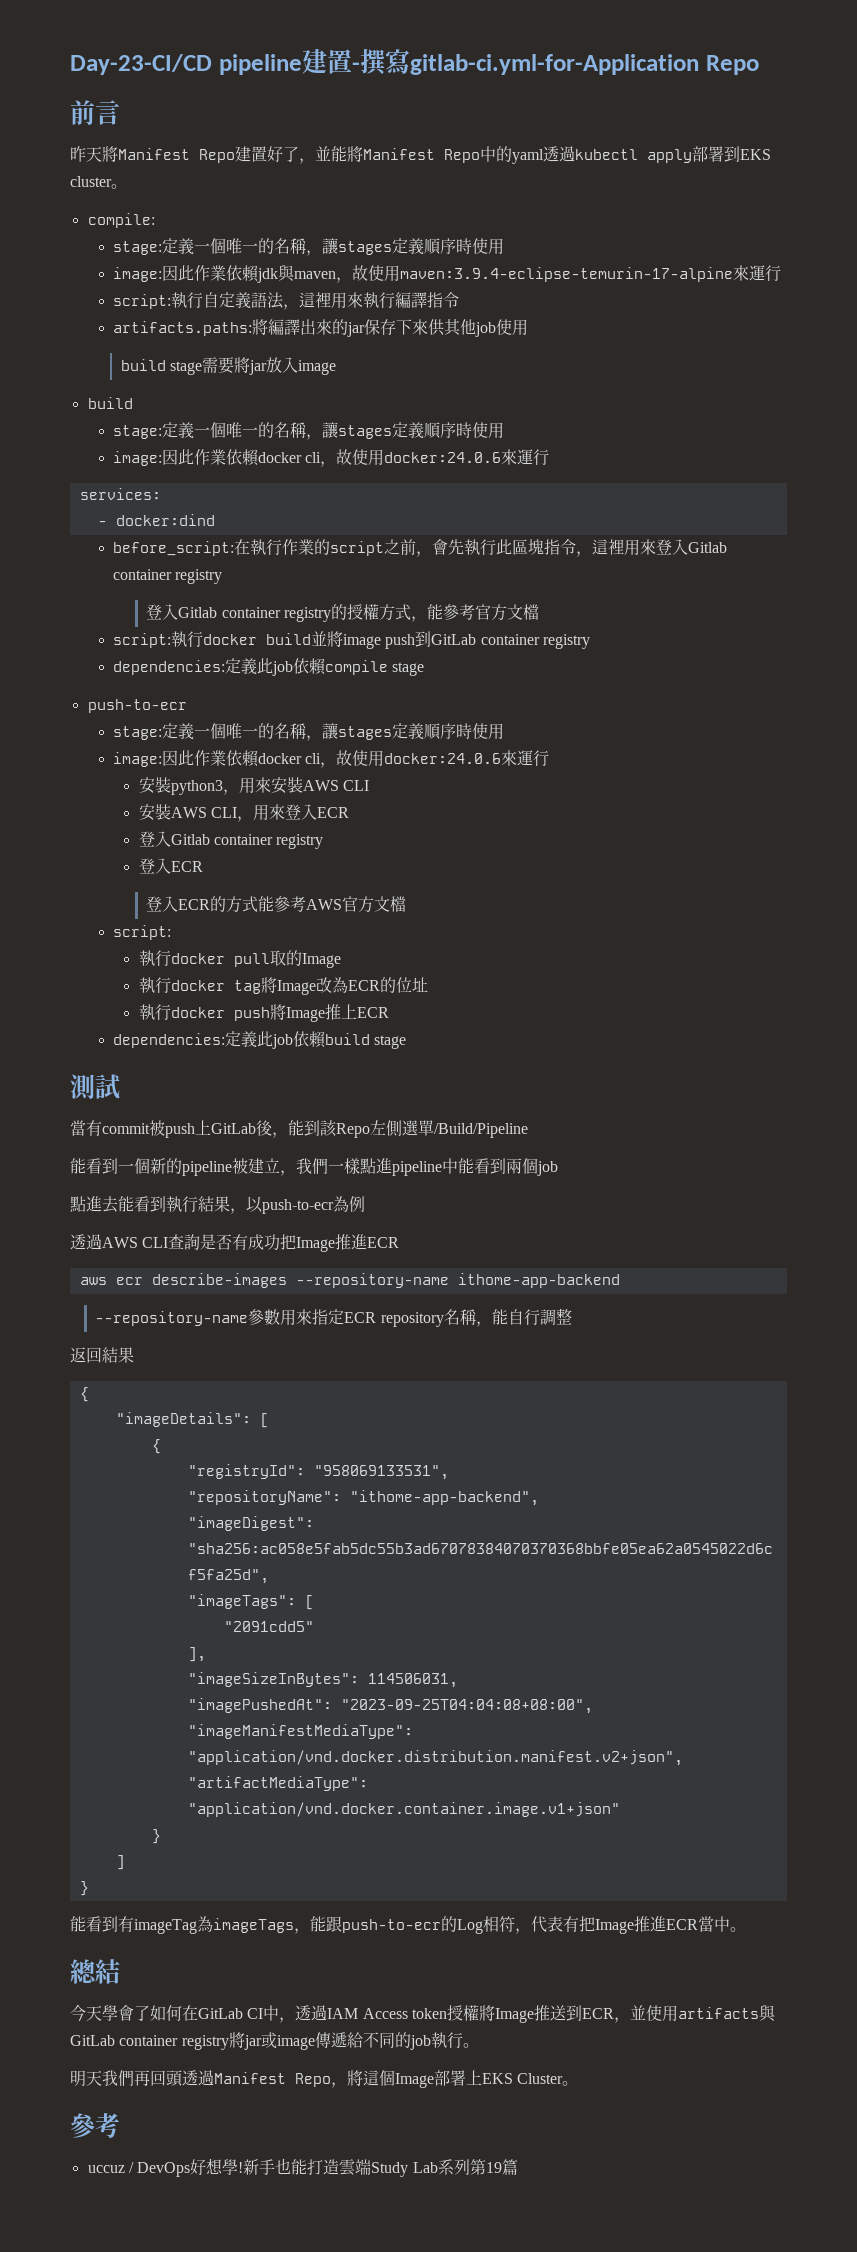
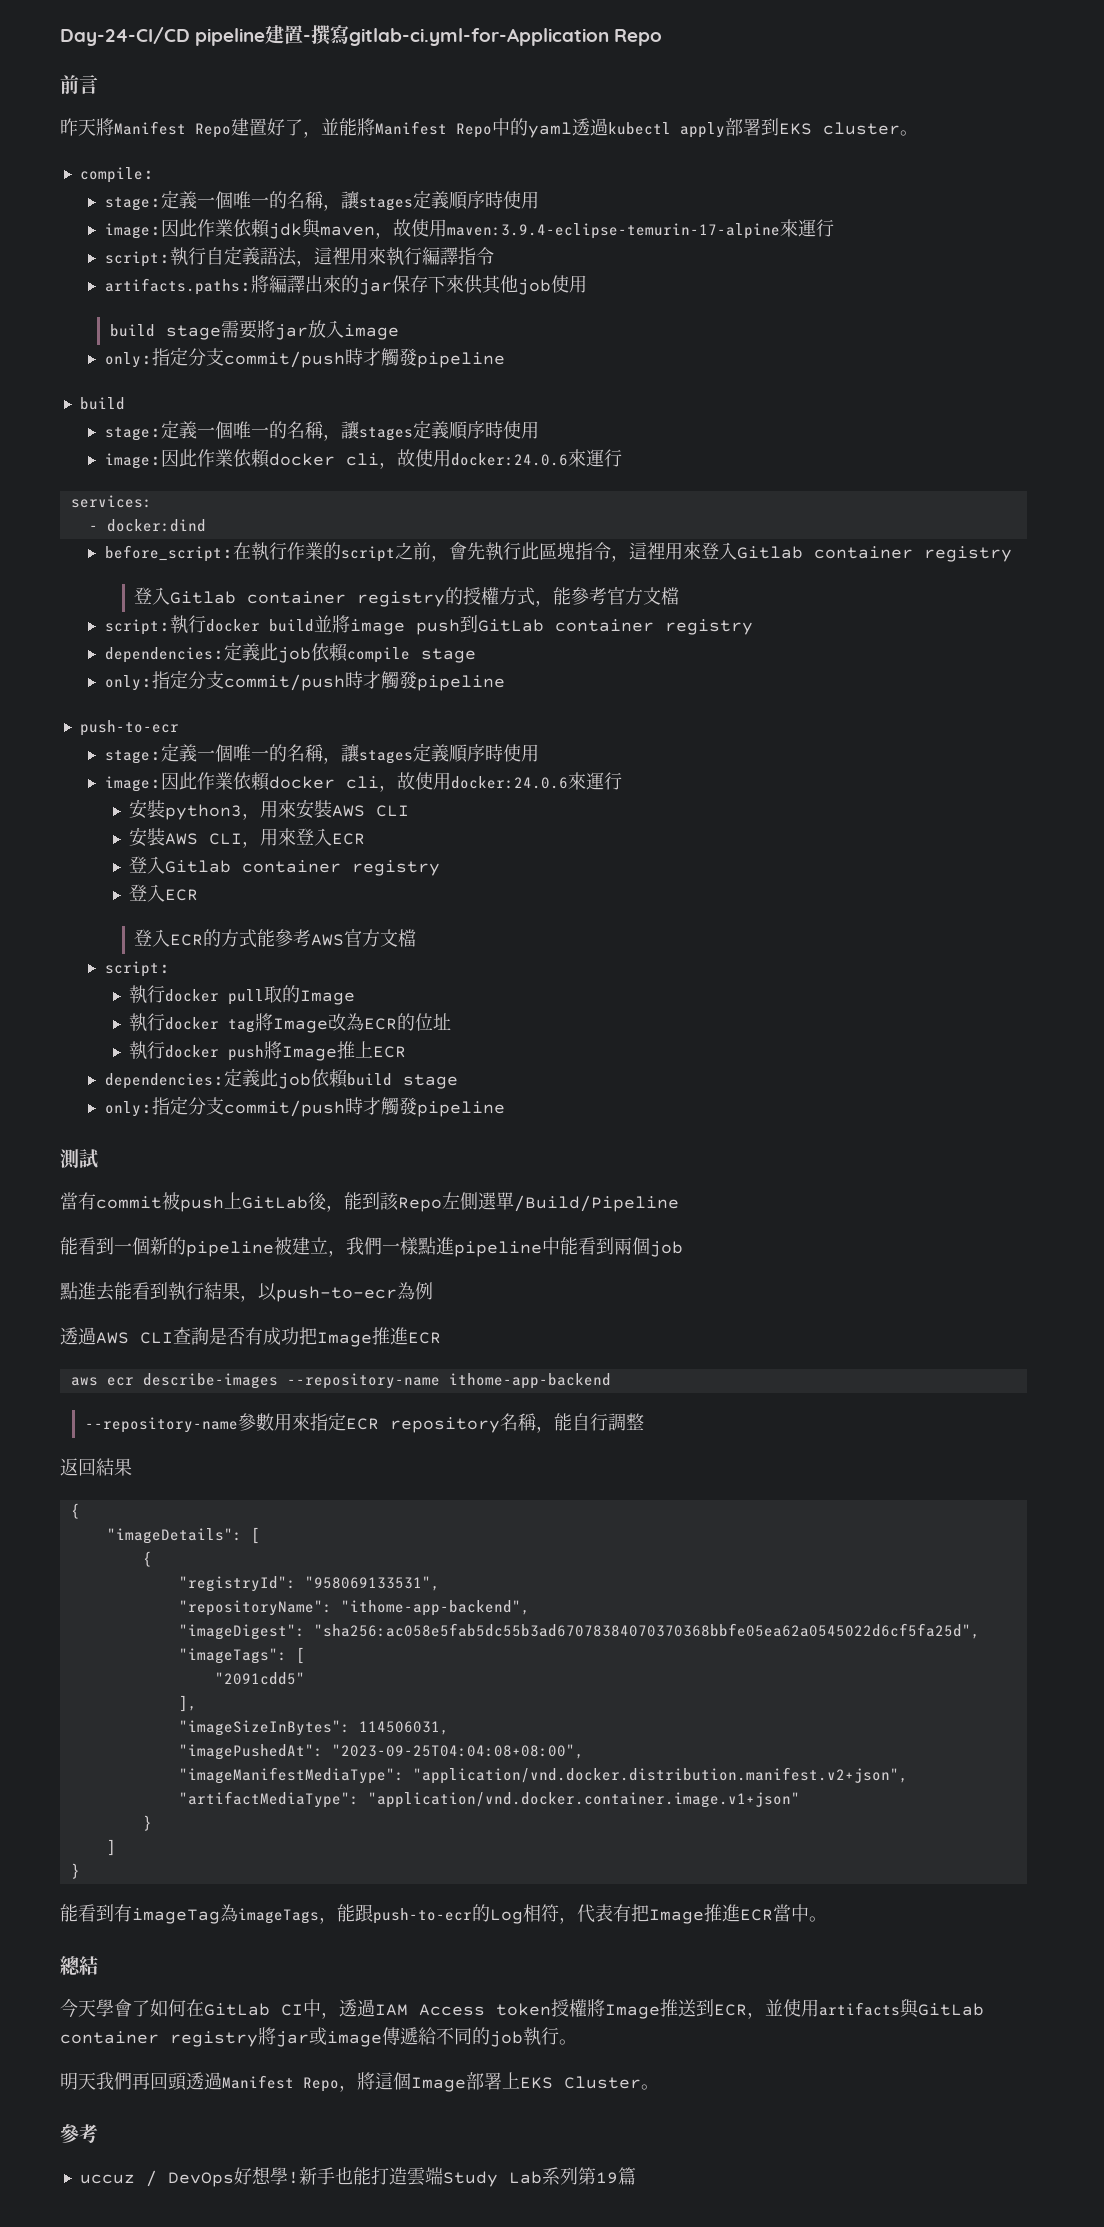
[70,54,212,75] Day-23-CI/CD -> [60,27,190,46] Day-24-CI/CD
(337, 367) none -> [104,347,505,368] // only:指定分支commit/push時才觸發pipeline
(425, 669) none -> [104,670,505,691] // only:指定分支commit/push時才觸發pipeline
(407, 1042) none -> [104,1096,505,1117] // only:指定分支commit/push時才觸發pipeline

